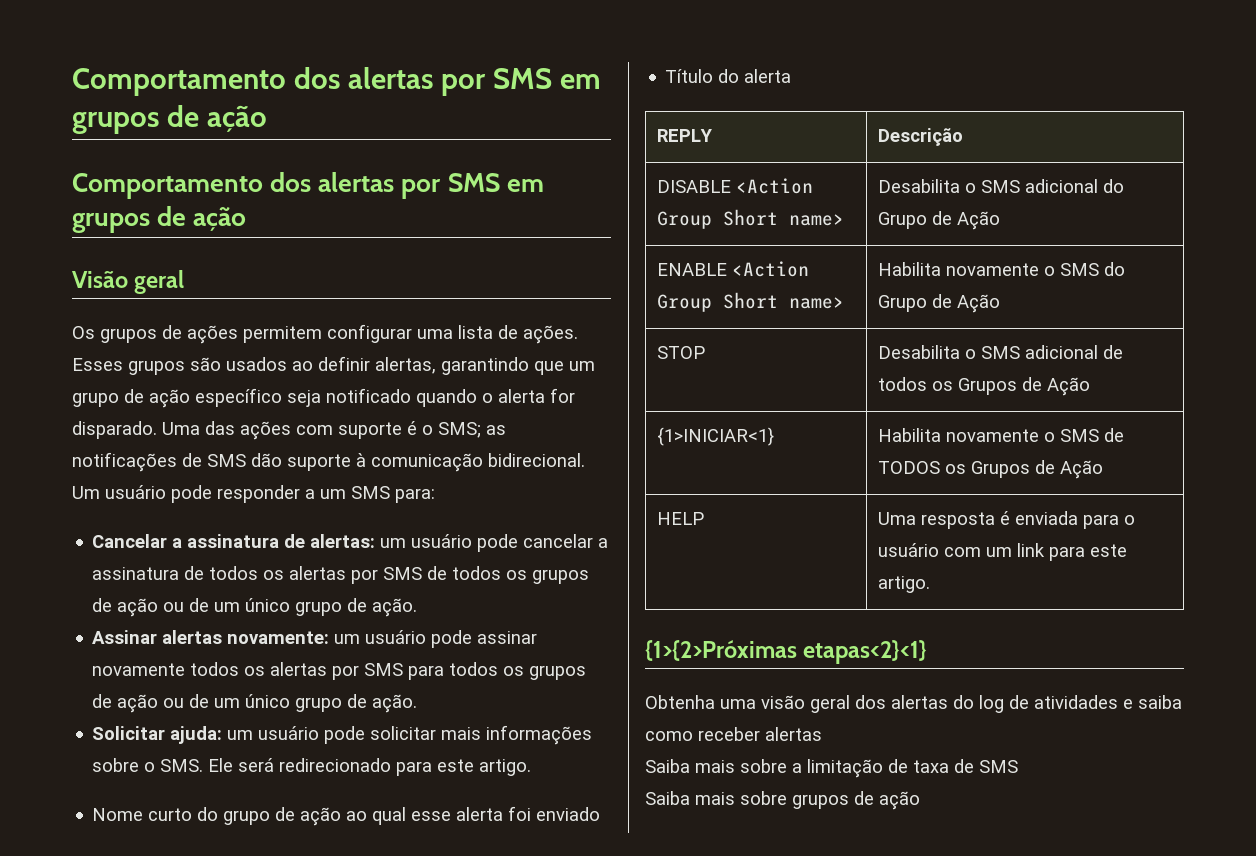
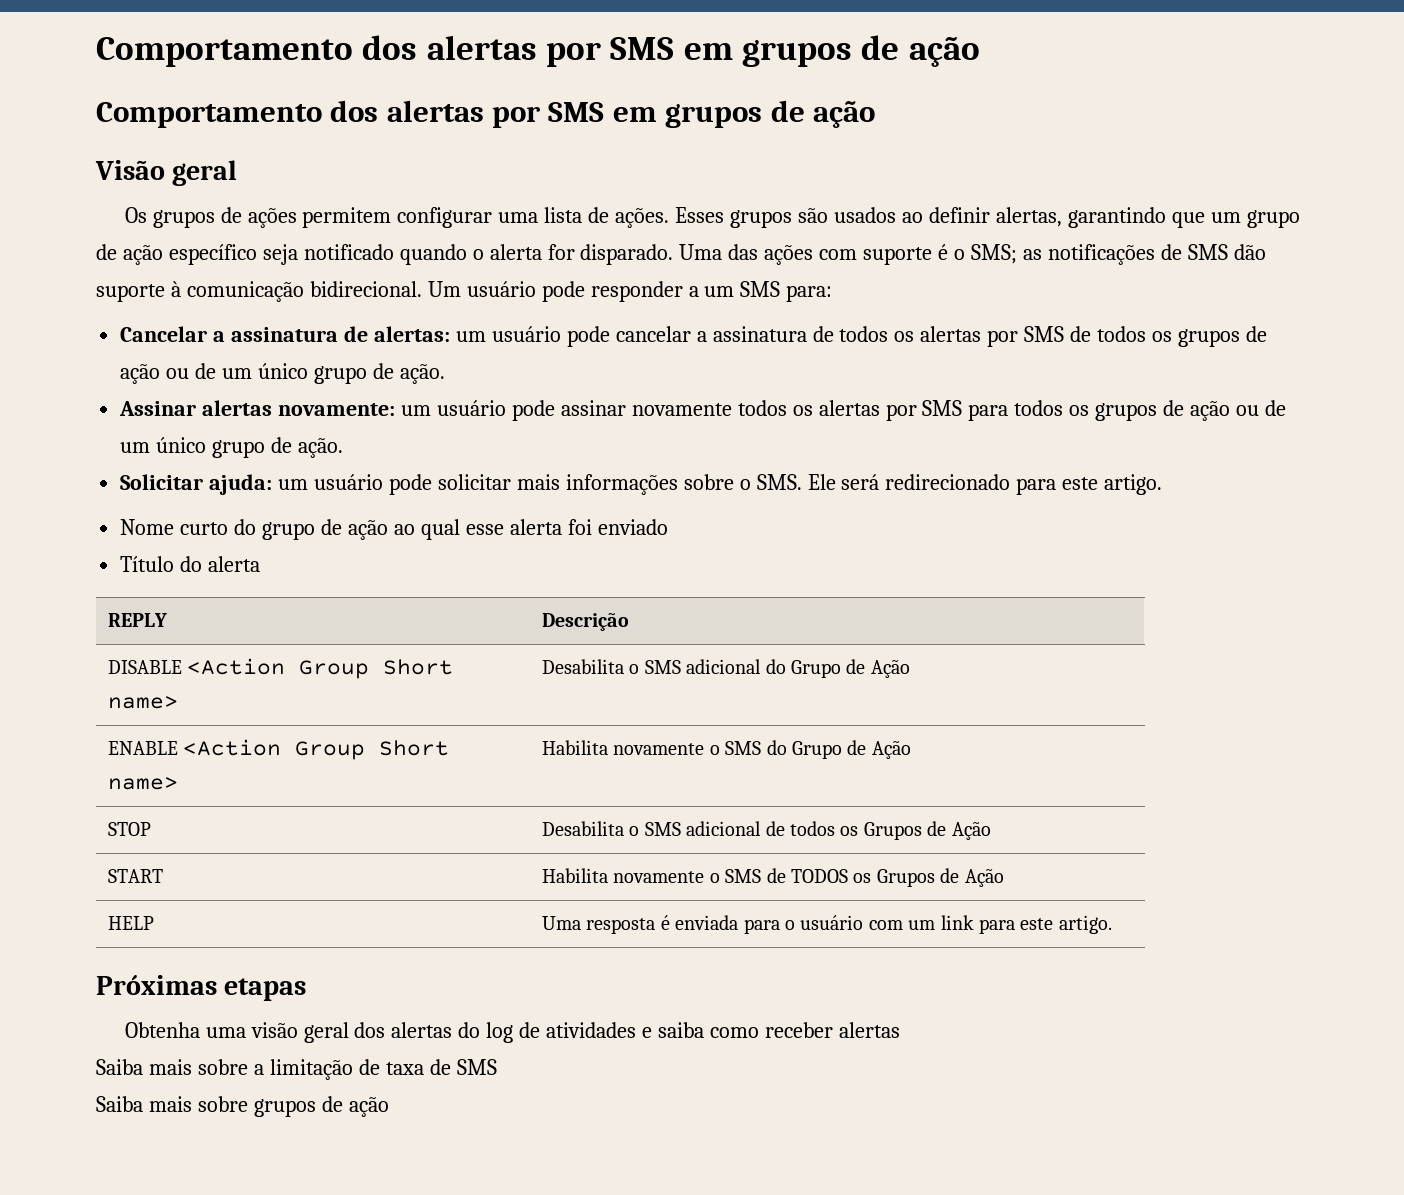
[656,427,774,446] {1>INICIAR<1} -> [107,869,163,883] START
[645,640,928,664] {1>{2>Próximas etapas<2}<1} -> [96,975,307,1001] Próximas etapas

